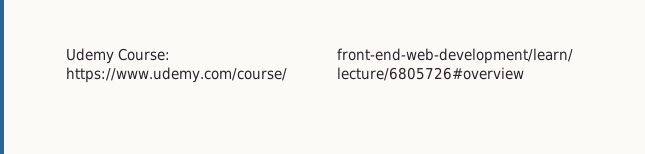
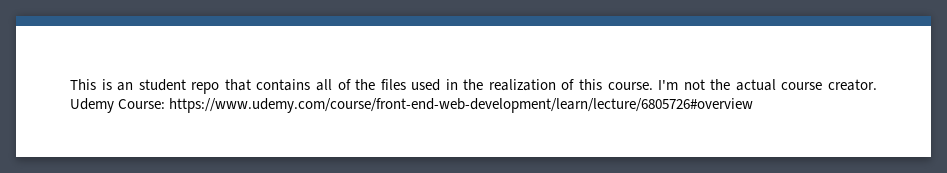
(66, 56) none -> [70,79,878,94] This is an student repo that contains all of the files used in the realization of this course. I'm not the actual course creator.

